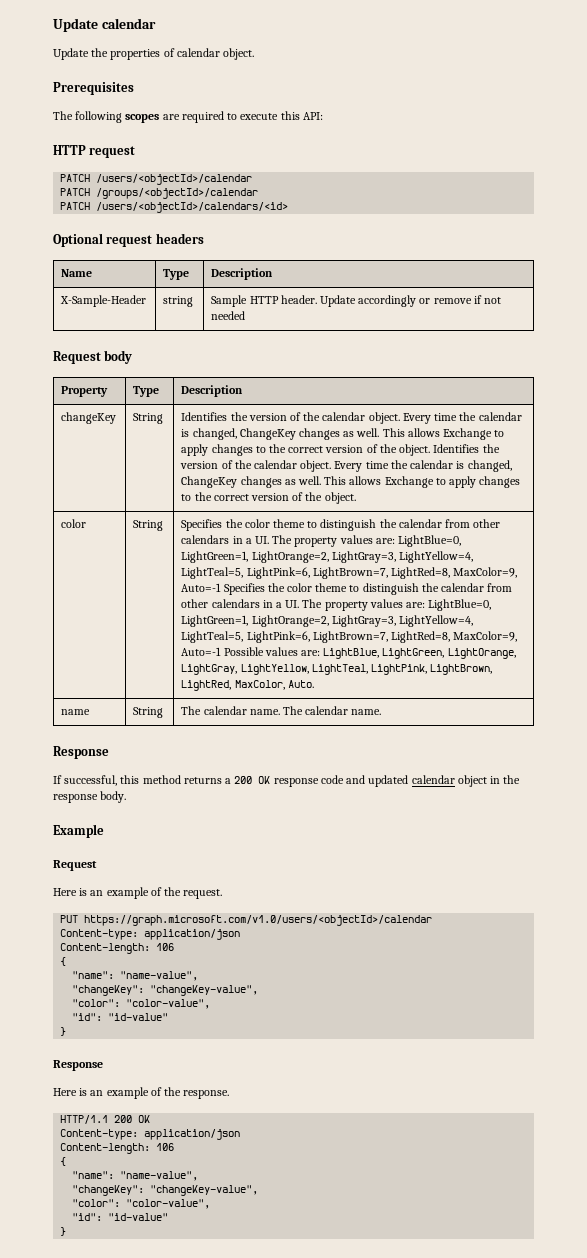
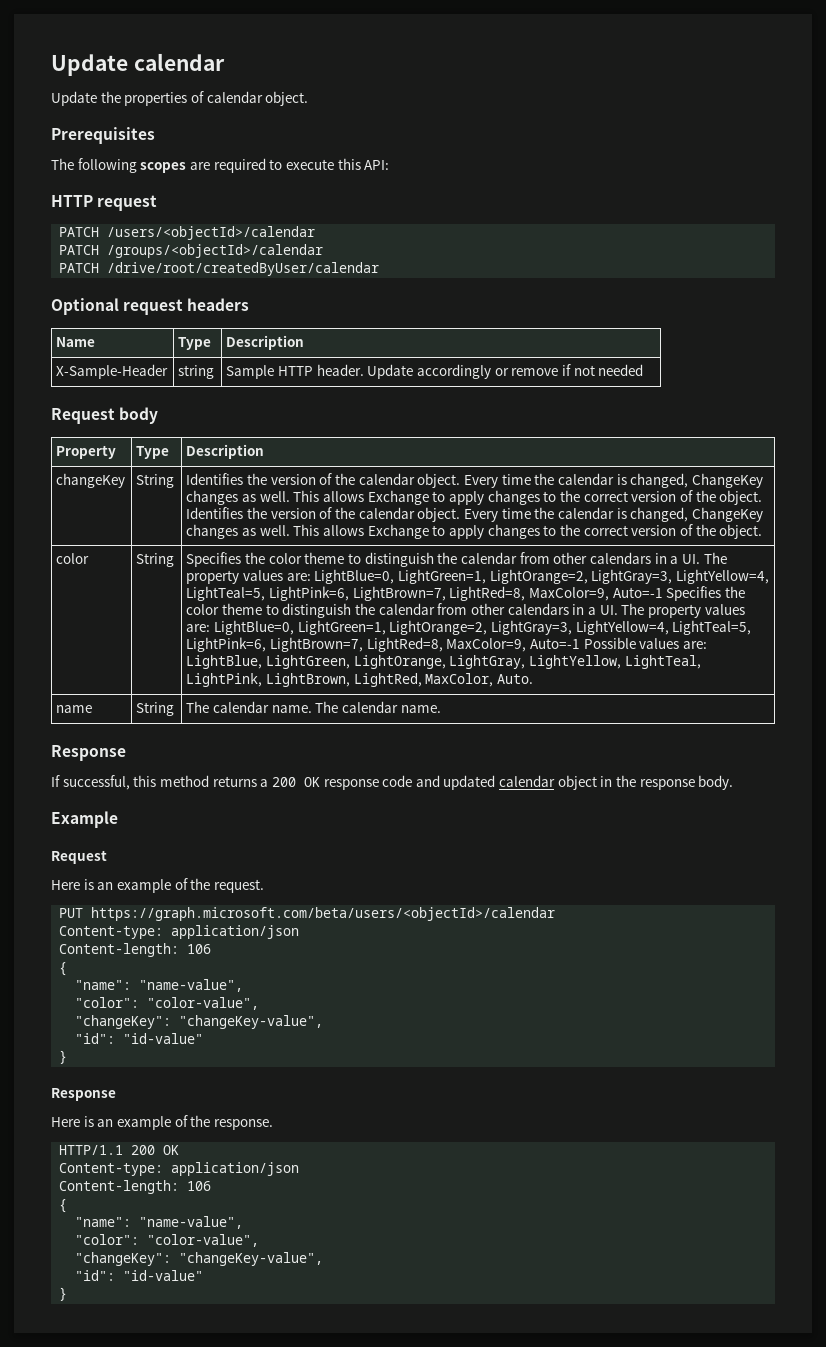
[96,202,289,213] /users/<objectId>/calendars/<id> -> [107,262,380,276] /drive/root/createdByUser/calendar
[84,915,433,926] [60,929,241,940] [60,943,175,954] [60,957,67,966] [72,971,199,981] [72,985,259,996] [72,999,211,1009] https://graph.microsoft.com/v1.0/users/<objectId>/calendar // Content-type: application/json // Content-length: 106 // { // "name": "name-value", // "changeKey": "changeKey-value", // "color": "color-value", -> [91,907,556,921] [59,925,300,939] [59,943,212,957] [59,962,68,976] [75,979,244,992] [75,997,260,1010] [75,1015,324,1029] https://graph.microsoft.com/beta/users/<objectId>/calendar // Content-type: application/json // Content-length: 106 // { // "name": "name-value", // "color": "color-value", // "changeKey": "changeKey-value",
[72,1185,259,1196] [72,1199,211,1209] // "changeKey": "changeKey-value", // "color": "color-value", -> [75,1234,260,1247] [75,1252,324,1266] // "color": "color-value", // "changeKey": "changeKey-value",

